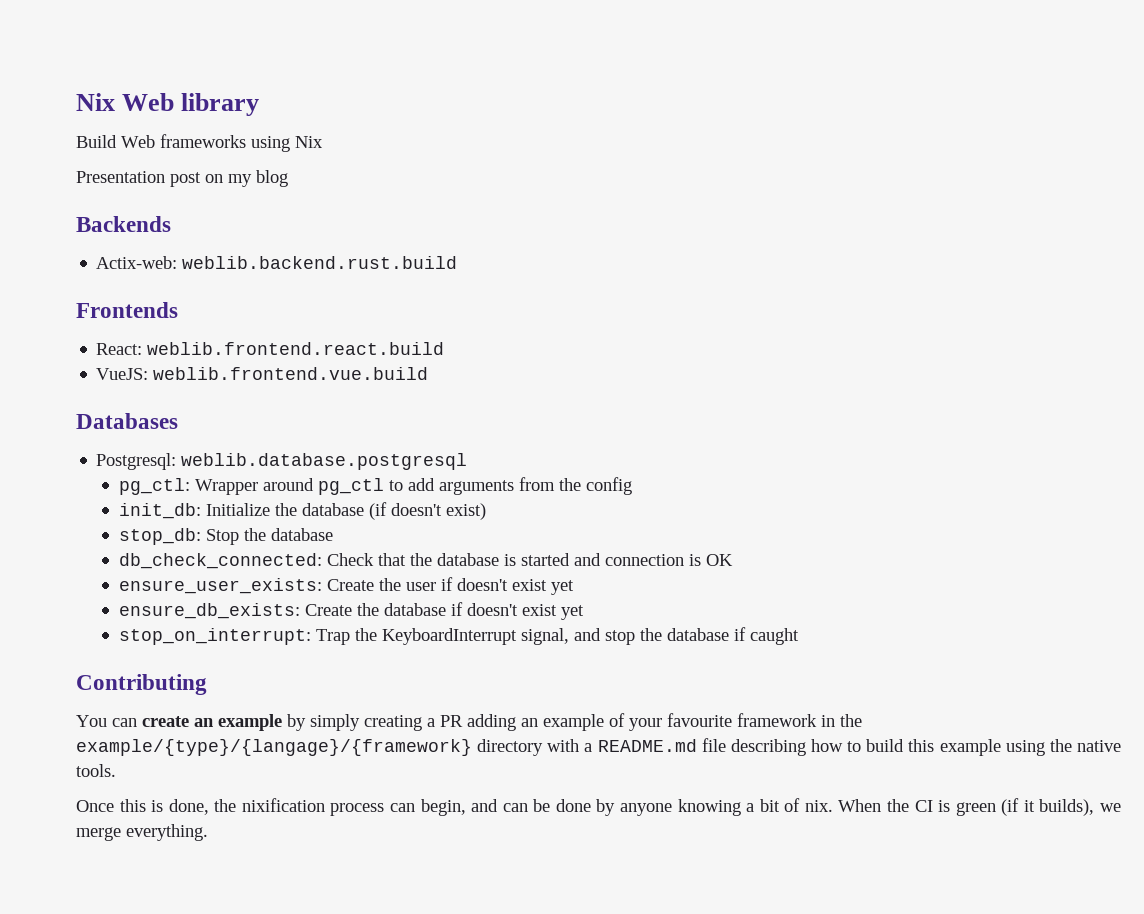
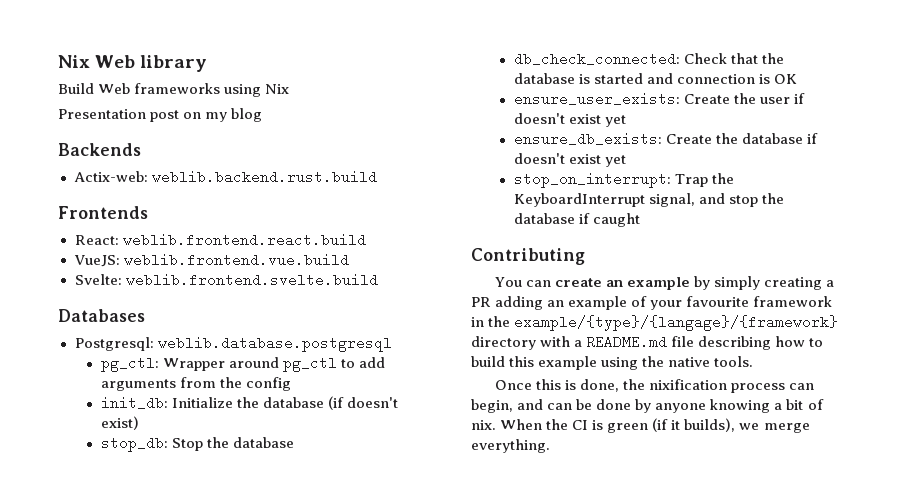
(429, 373) none -> [74,273,378,287] // Svelte: weblib.frontend.svelte.build

